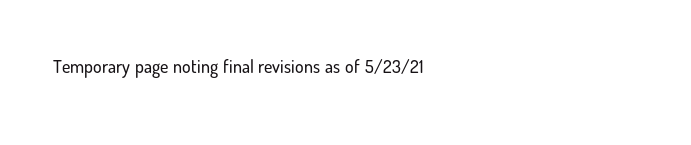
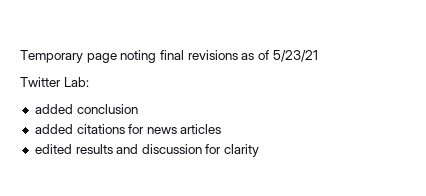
(424, 66) none -> [20,77,89,87] [34,104,138,114] [34,124,222,134] [34,144,260,157] // Twitter Lab: // added conclusion // added citations for news articles // edited results and discussion for clarity

